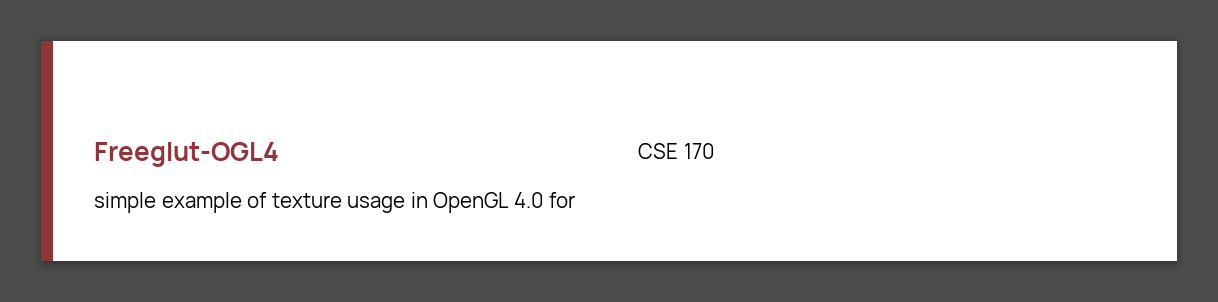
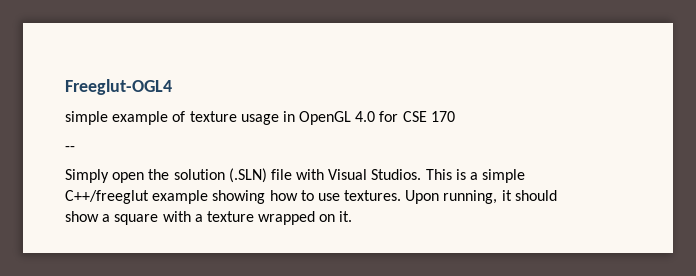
(715, 151) none -> [65,146,75,151] [65,168,526,183] [65,190,557,204] [65,211,353,225] // -- // Simply open the solution (.SLN) file with Visual Studios. This is a simple C++/freeglut example showing how to use textures. Upon running, it should show a square with a texture wrapped on it.

